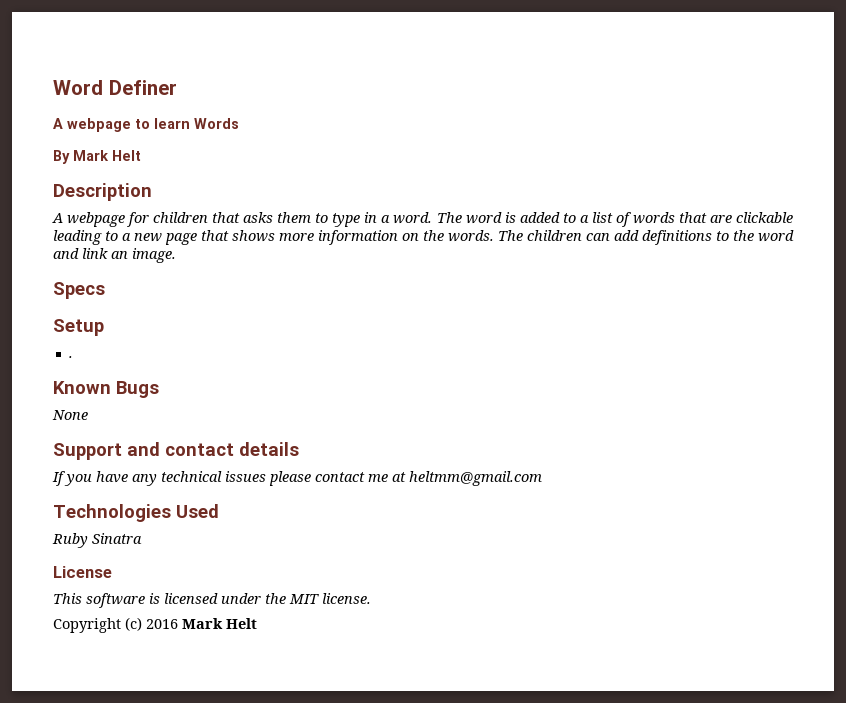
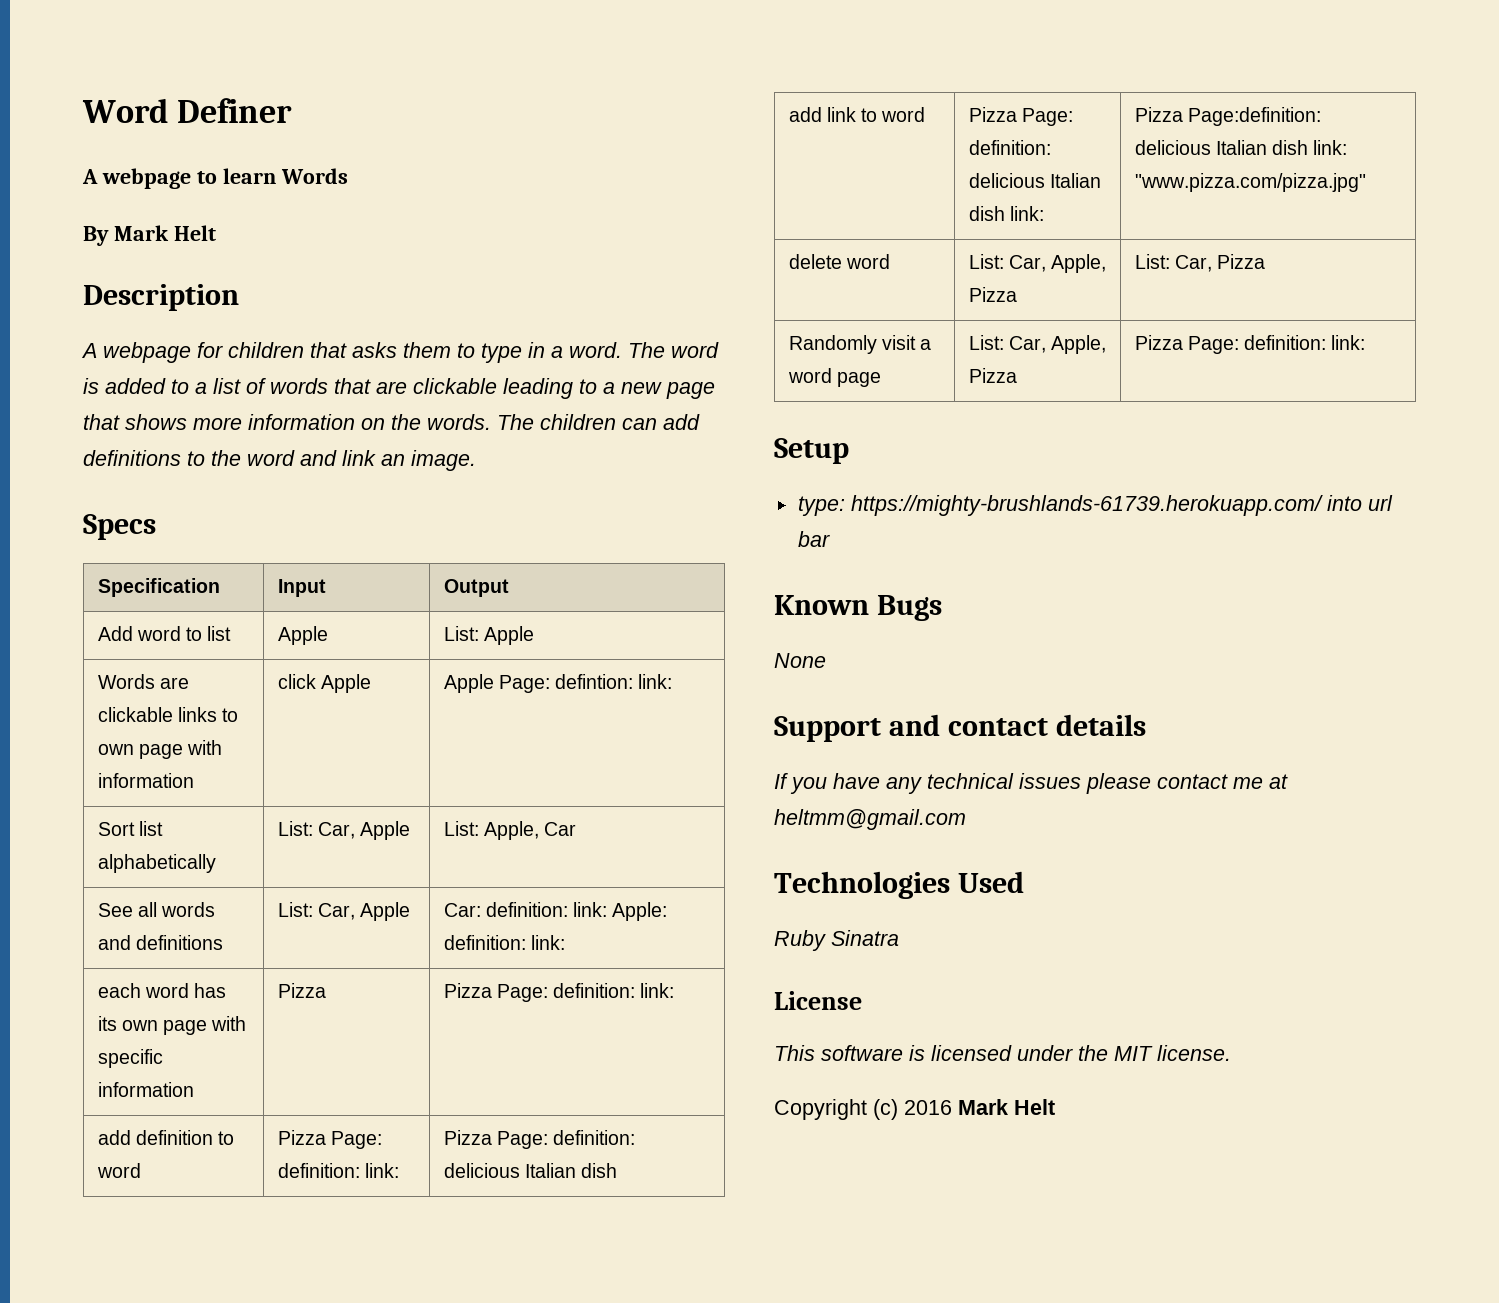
[53,319,104,336] [68,356,73,358] // Setup // . -> [97,578,220,597] [277,579,326,597] [443,579,509,597] [97,626,232,641] [277,626,328,645] [443,626,534,645] [97,674,189,689] [97,707,239,722] [97,740,223,759] [97,773,194,788] [277,674,371,693] [443,674,673,693] [97,821,163,836] [97,854,216,873] [277,821,411,840] [443,821,577,840] [97,902,216,917] [97,935,223,950] [277,902,411,921] [443,902,668,921] [443,935,565,950] [97,983,227,998] [97,1016,247,1035] [97,1049,163,1068] [97,1082,194,1097] [277,983,326,998] [443,983,675,1002] [97,1130,235,1145] [96,1163,141,1178] [277,1130,382,1149] [277,1163,399,1178] [443,1130,636,1149] [443,1163,618,1178] [788,107,926,122] [968,107,1073,126] [968,140,1051,155] [968,173,1101,188] [968,206,1044,221] [1134,107,1321,126] [1134,140,1348,155] [1134,173,1366,192] [788,254,890,269] [968,254,1107,273] [968,287,1017,302] [1134,254,1266,272] [788,335,932,354] [787,368,881,387] [968,335,1107,354] [968,368,1017,383] [1134,335,1366,354] [774,438,849,464] [797,495,1393,516] [797,531,830,547] // Specification | Input | Output // Add word to list | Apple | List: Apple // Words are clickable links to own page with information | click Apple | Apple Page: defintion: link: // Sort list alphabetically | List: Car, Apple | List: Apple, Car // See all words and definitions | List: Car, Apple | Car: definition: link: Apple: definition: link: // each word has its own page with specific information | Pizza | Pizza Page: definition: link: // add definition to word | Pizza Page: definition: link: | Pizza Page: definition: delicious Italian dish // add link to word | Pizza Page: definition: delicious Italian dish link: | Pizza Page:definition: delicious Italian dish link: "www.pizza.com/pizza.jpg" // delete word | List: Car, Apple, Pizza | List: Car, Pizza // Randomly visit a word page | List: Car, Apple, Pizza | Pizza Page: definition: link: // Setup // type: https://mighty-brushlands-61739.herokuapp.com/ into url bar

